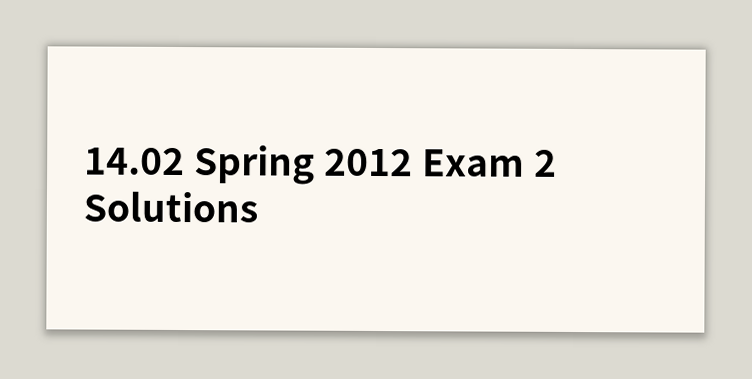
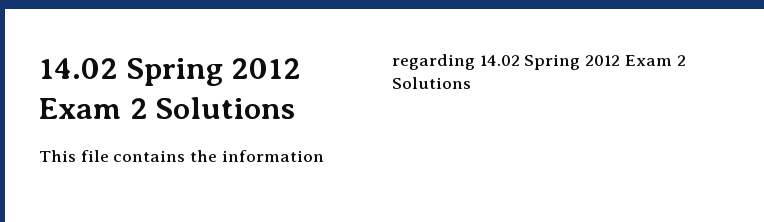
[84,145,557,185] [83,190,258,223] 14.02 Spring 2012 Exam 2 Solutions -> [39,58,302,86] [39,97,296,119] [39,150,324,162] [392,54,686,70] [392,77,471,89] 14.02 Spring 2012 Exam 2 Solutions // This file contains the information regarding 14.02 Spring 2012 Exam 2 Solutions

